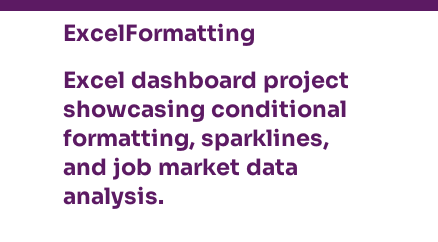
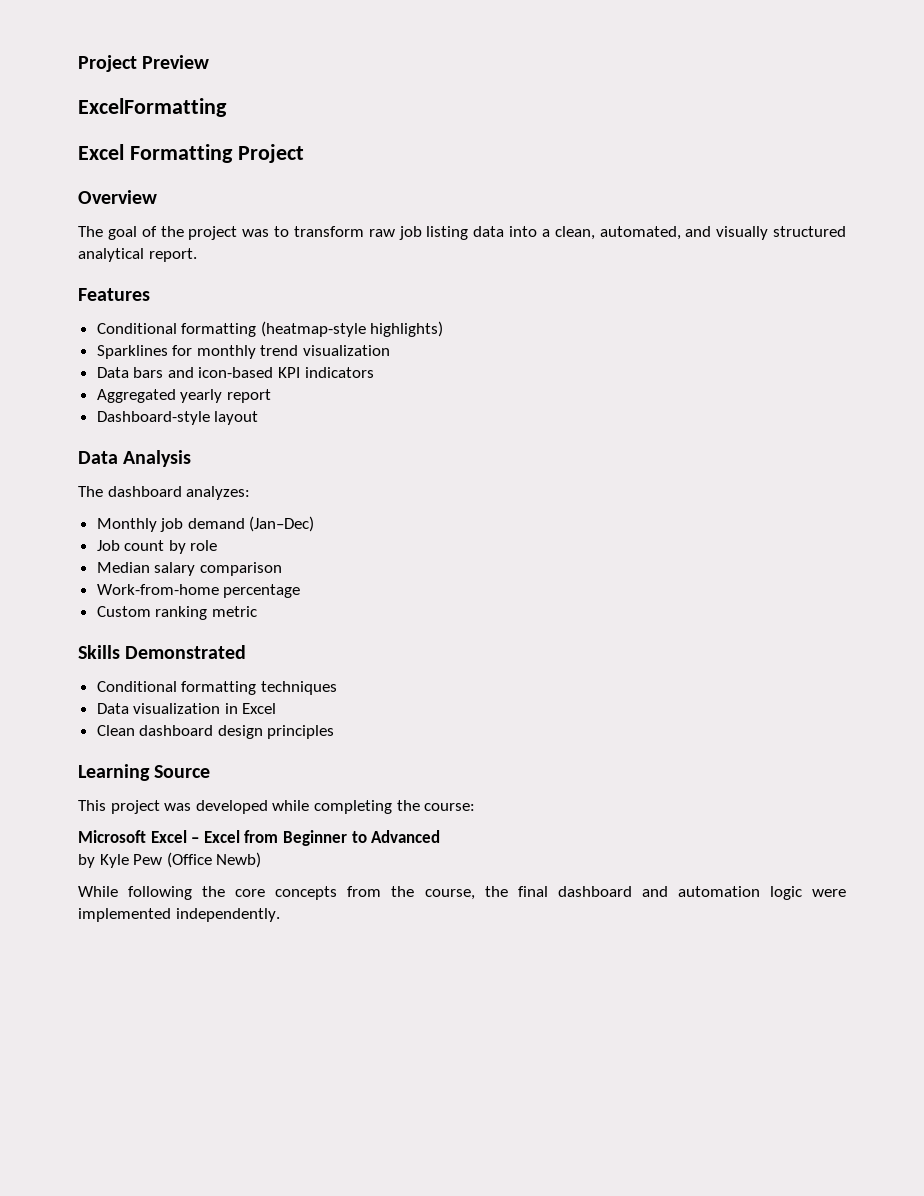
(63, 34) none -> [78,55,210,72] Project Preview //
[131,70,350,93] [63,99,348,122] [63,128,330,151] [63,157,299,180] [63,186,164,209] dashboard project showcasing conditional formatting, sparklines, and job market data analysis. -> [129,144,304,163] [78,190,157,204] [78,226,846,240] [78,248,197,262] [78,288,150,301] [96,321,444,337] [96,345,391,359] [96,367,374,378] [96,389,271,403] [96,411,259,425] [78,450,192,467] [78,486,251,500] [96,516,315,532] [96,540,218,554] [96,562,282,576] [96,584,301,598] [96,606,257,620] [78,645,247,659] [96,681,337,695] [96,703,277,714] [96,725,335,739] [78,764,211,781] [78,800,476,814] [78,830,441,846] [78,852,262,868] [78,886,846,900] [78,908,280,922] Formatting Project // Overview // The goal of the project was to transform raw job listing data into a clean, automated, and visually structured analytical report. // Features // Conditional formatting (heatmap-style highlights) // Sparklines for monthly trend visualization // Data bars and icon-based KPI indicators // Aggregated yearly report // Dashboard-style layout // Data Analysis // The dashboard analyzes: // Monthly job demand (Jan–Dec) // Job count by role // Median salary comparison // Work-from-home percentage // Custom ranking metric // Skills Demonstrated // Conditional formatting techniques // Data visualization in Excel // Clean dashboard design principles // Learning Source // This project was developed while completing the course: // Microsoft Excel – Excel from Beginner to Advanced // by Kyle Pew (Office Newb) // While following the core concepts from the course, the final dashboard and automation logic were implemented independently.

